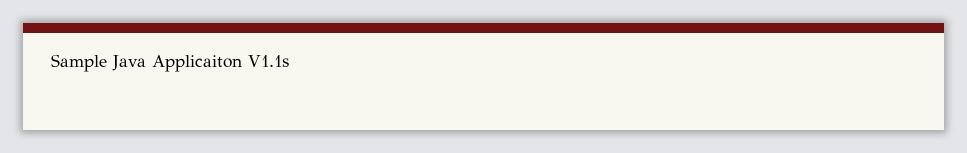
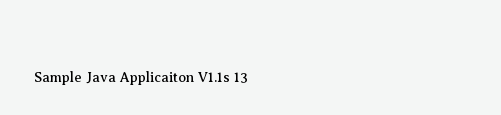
(289, 61) none -> [234,72,248,83] 13

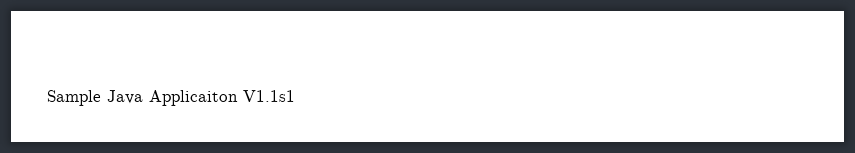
[198,72,248,83] V1.1s 13 -> [243,90,295,102] V1.1s1

